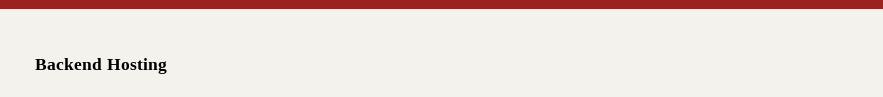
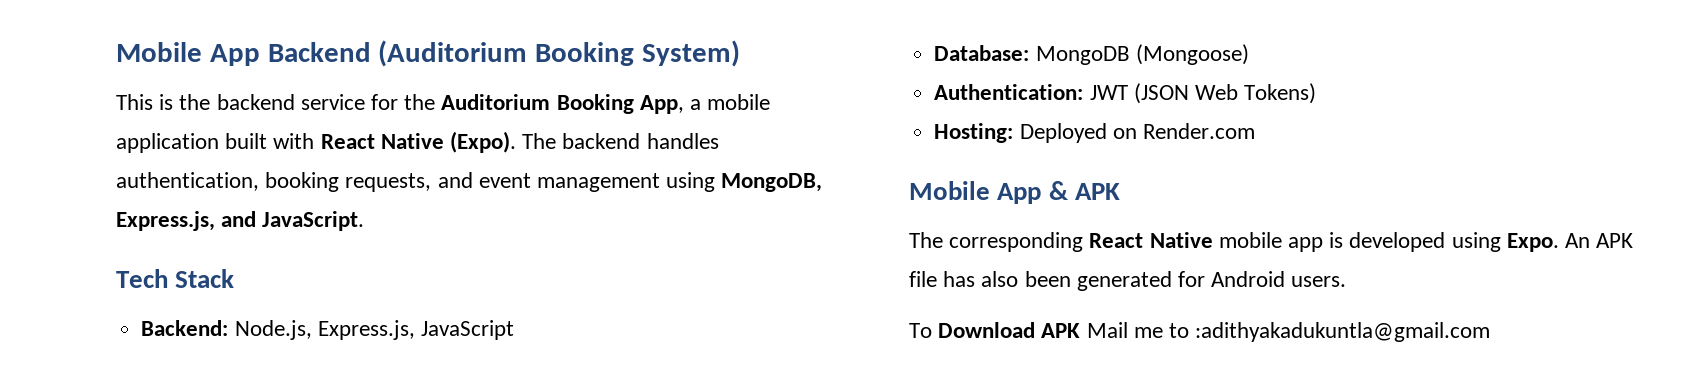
[35,58,167,74] Backend Hosting -> [116,40,741,67] [116,94,771,114] [116,131,719,153] [116,172,823,192] [116,211,365,231] [116,269,235,288] [141,320,514,340] [934,44,1249,65] [934,83,1317,104] [934,123,1255,143] [909,181,1120,204] [909,232,1634,252] [909,271,1347,291] [909,322,1491,342] Mobile App Backend (Auditorium Booking System) // This is the backend service for the Auditorium Booking App, a mobile application built with React Native (Expo). The backend handles authentication, booking requests, and event management using MongoDB, Express.js, and JavaScript. // Tech Stack // Backend: Node.js, Express.js, JavaScript // Database: MongoDB (Mongoose) // Authentication: JWT (JSON Web Tokens) // Hosting: Deployed on Render.com // Mobile App & APK // The corresponding React Native mobile app is developed using Expo. An APK file has also been generated for Android users. // To Download APK Mail me to :adithyakadukuntla@gmail.com

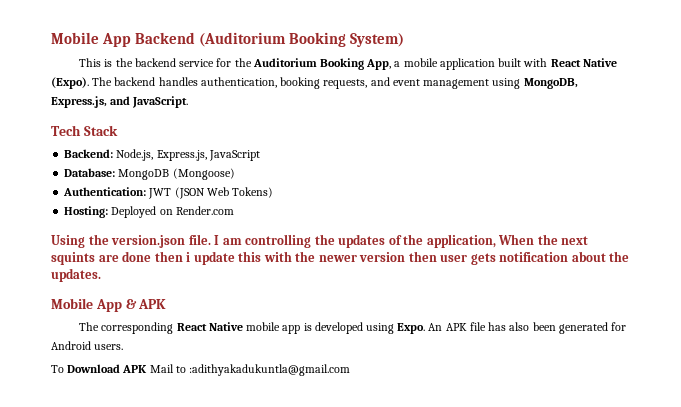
(1255, 131) none -> [51,234,589,248] [51,251,630,265] [51,268,101,282] // Using the version.json file. I am controlling the updates of the application, When the next squints are done then i update this with the newer version then user gets notification about the updates.
[1133,327,1163,338] me -> (174, 368) none

